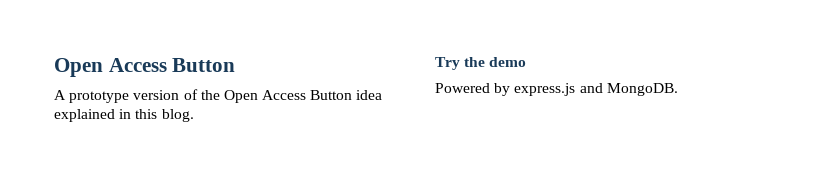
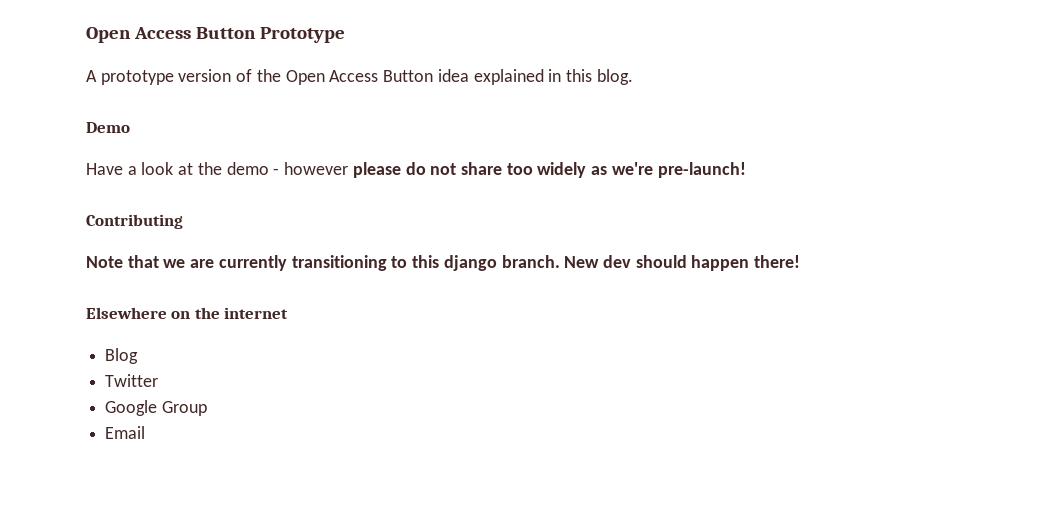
[54,58,236,77] Open Access Button -> [86,27,345,43] Open Access Button Prototype
[435,57,527,70] [435,83,678,96] Try the demo // Powered by express.js and MongoDB. -> [86,122,130,133] [86,162,746,178] [86,214,183,229] [86,255,801,271] [86,307,289,319] [105,348,139,364] [105,374,159,387] [105,400,207,416] [105,426,146,439] Demo // Have a look at the demo - however please do not share too widely as we're pre-launch! // Contributing // Note that we are currently transitioning to this django branch. New dev should happen there! // Elsewhere on the internet // Blog // Twitter // Google Group // Email

